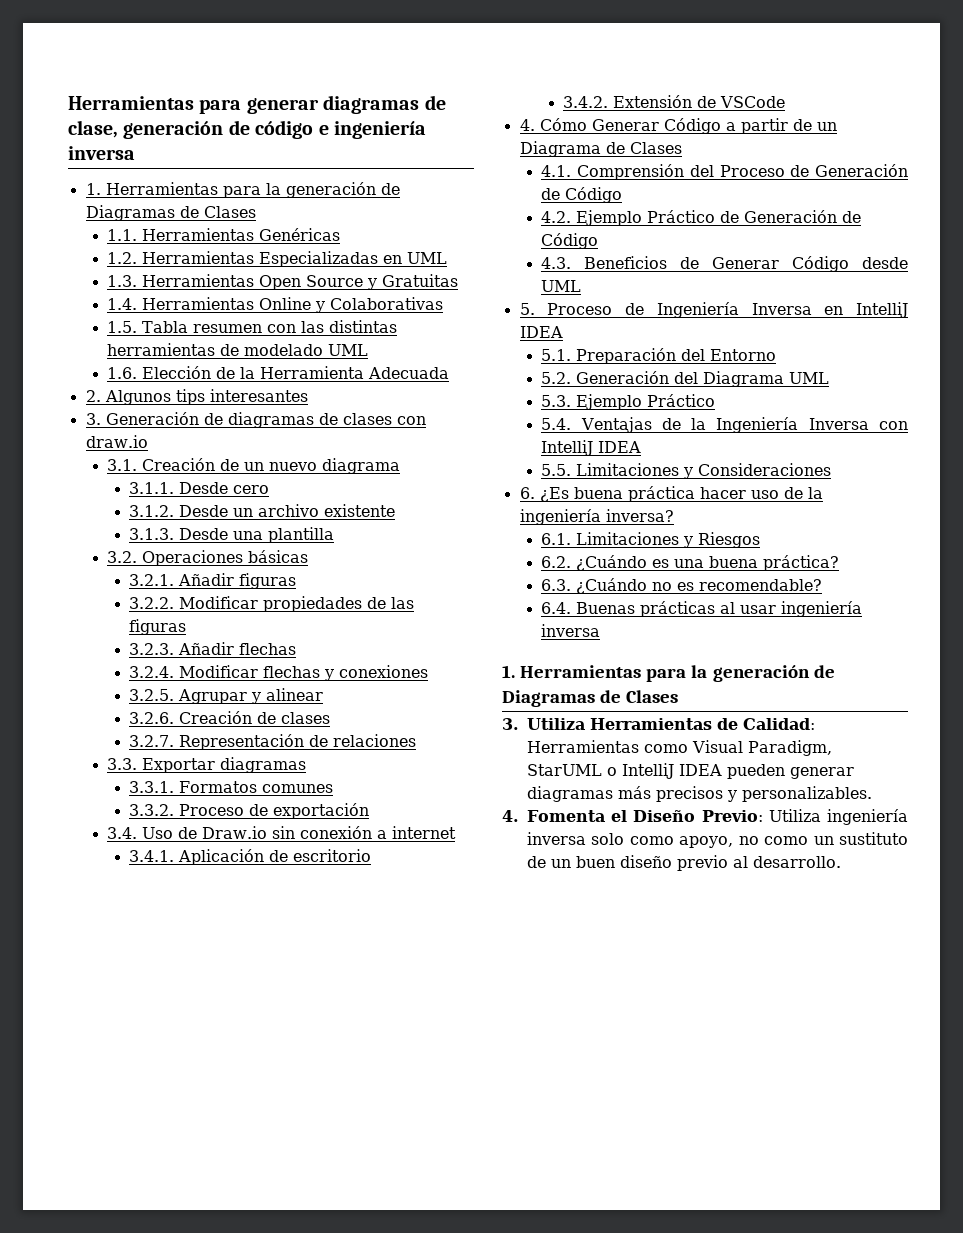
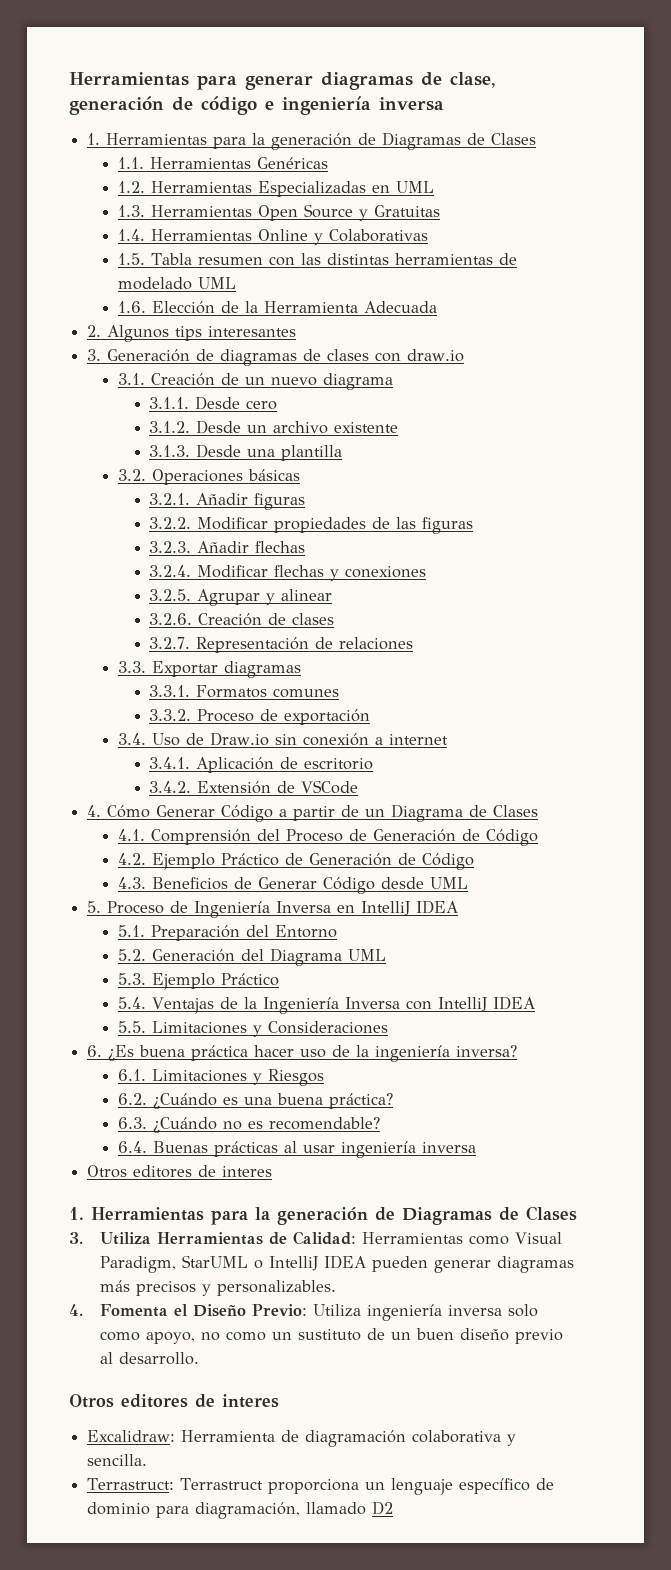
(601, 630) none -> [87,1165,273,1178] // Otros editores de interes
(841, 862) none -> [69,1394,279,1408] [87,1430,517,1447] [87,1454,148,1466] [87,1478,555,1495] [87,1501,394,1519] // Otros editores de interes // Excalidraw: Herramienta de diagramación colaborativa y sencilla. // Terrastruct: Terrastruct proporciona un lenguaje específico de dominio para diagramación, llamado D2

